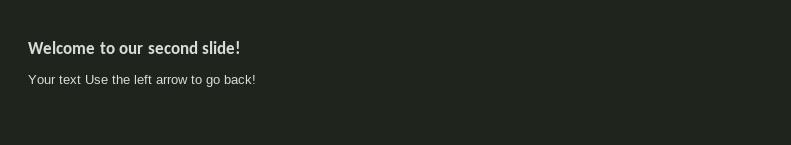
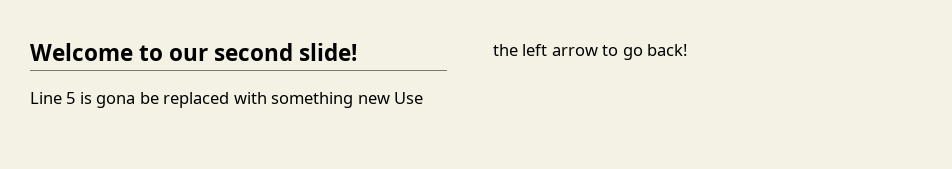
[28,75,81,84] Your text -> [30,92,390,108] Line 5 is gona be replaced with something new

